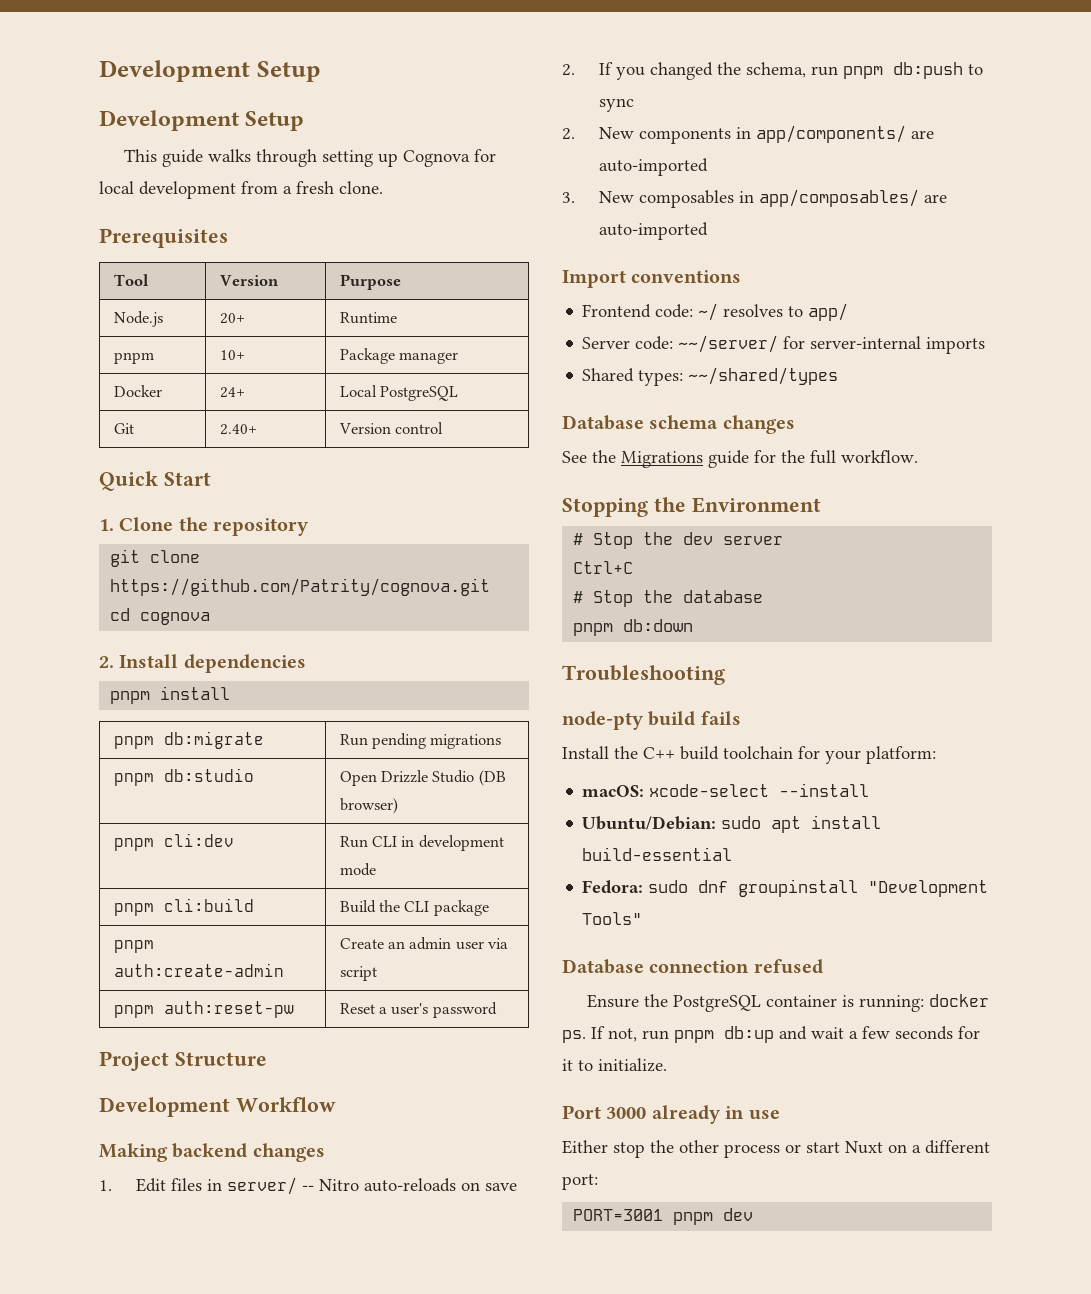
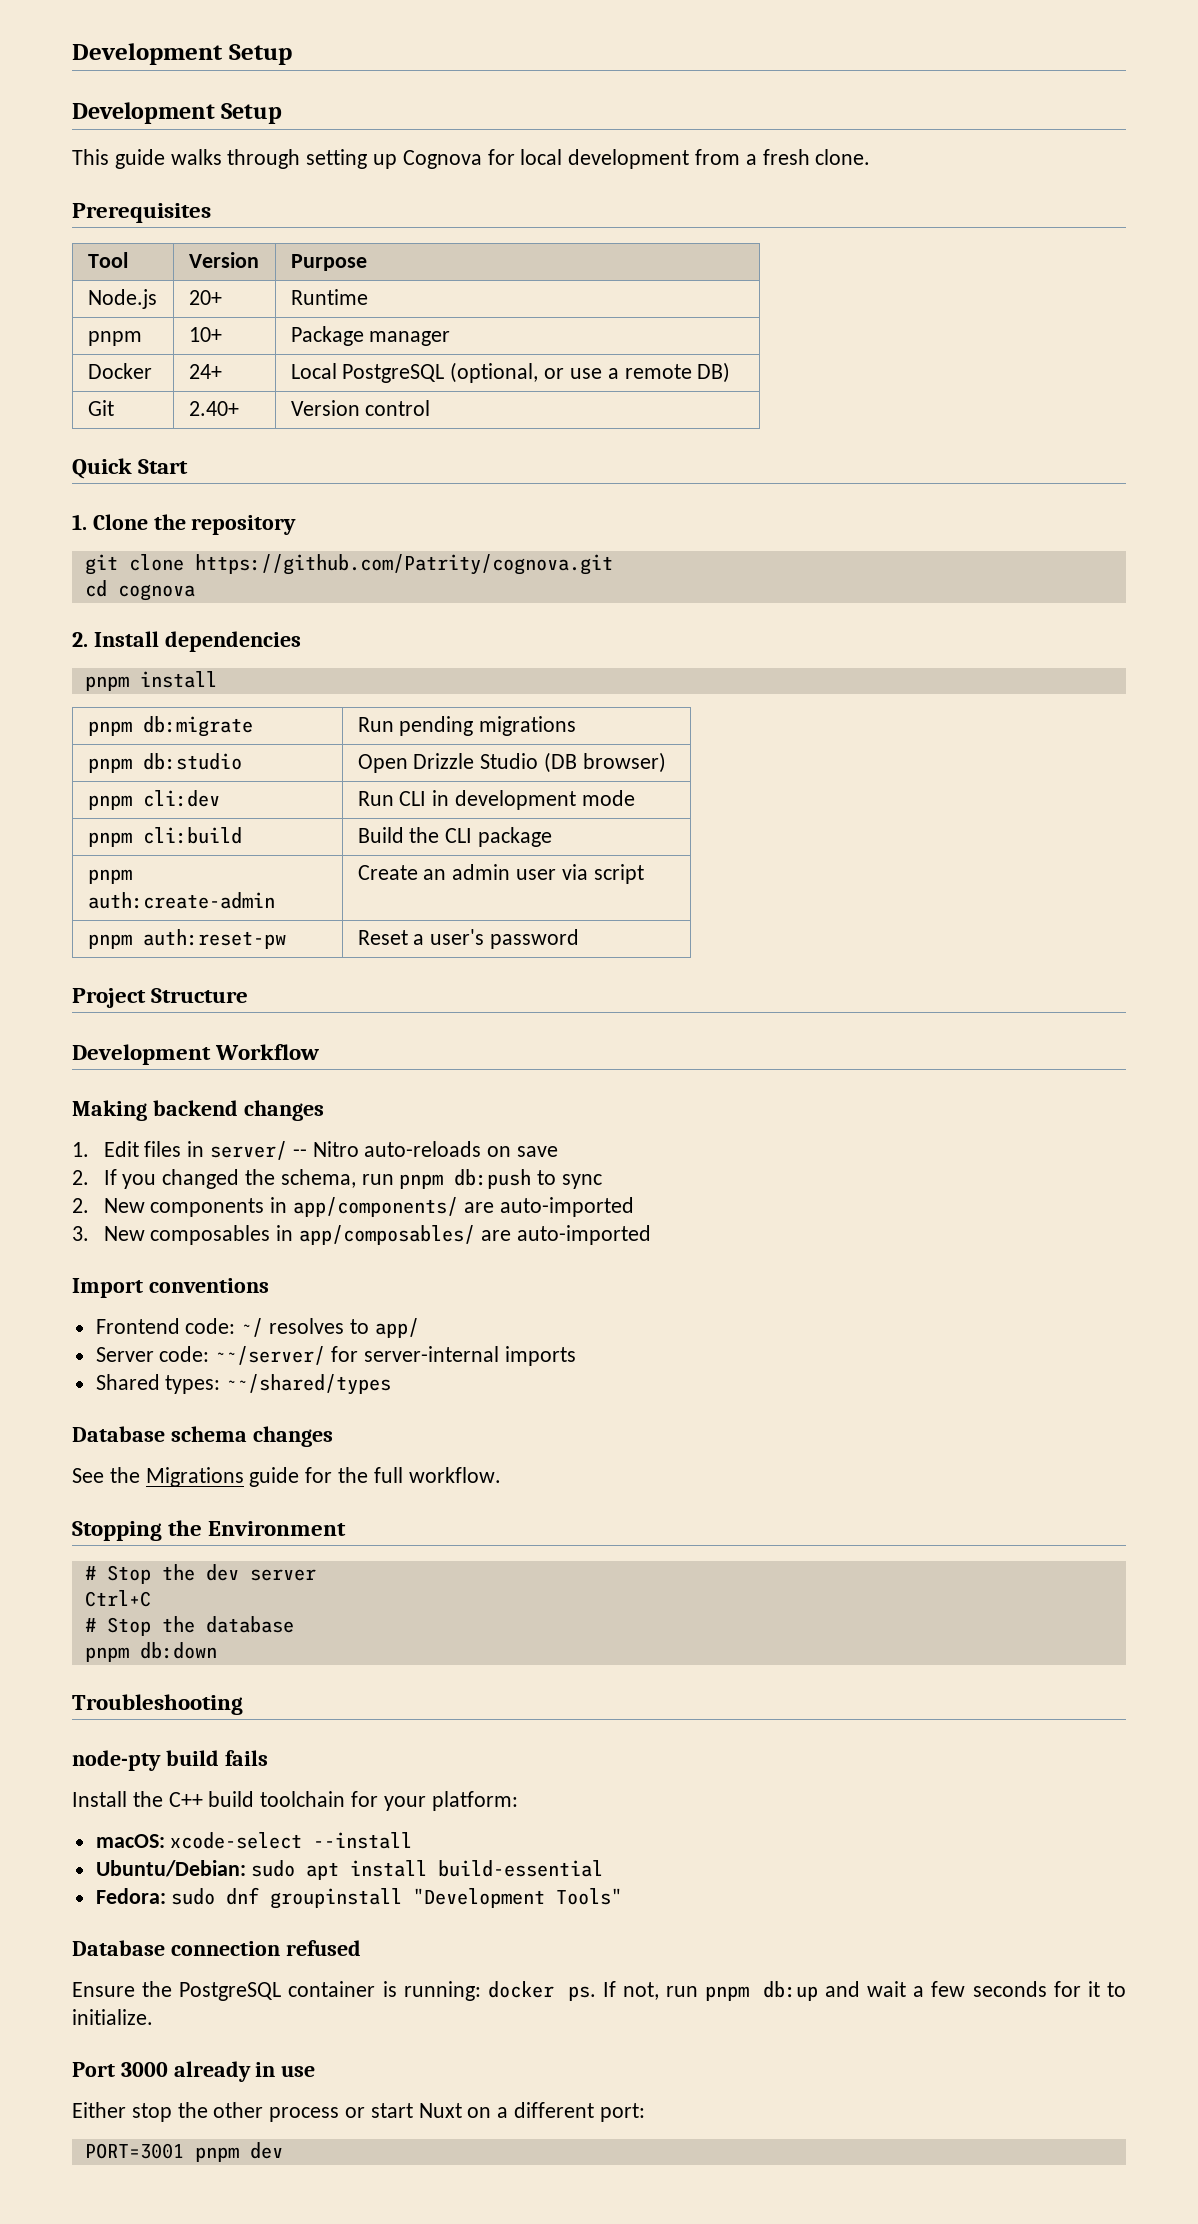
(458, 393) none -> [450,362,731,383] (optional, or use a remote DB)

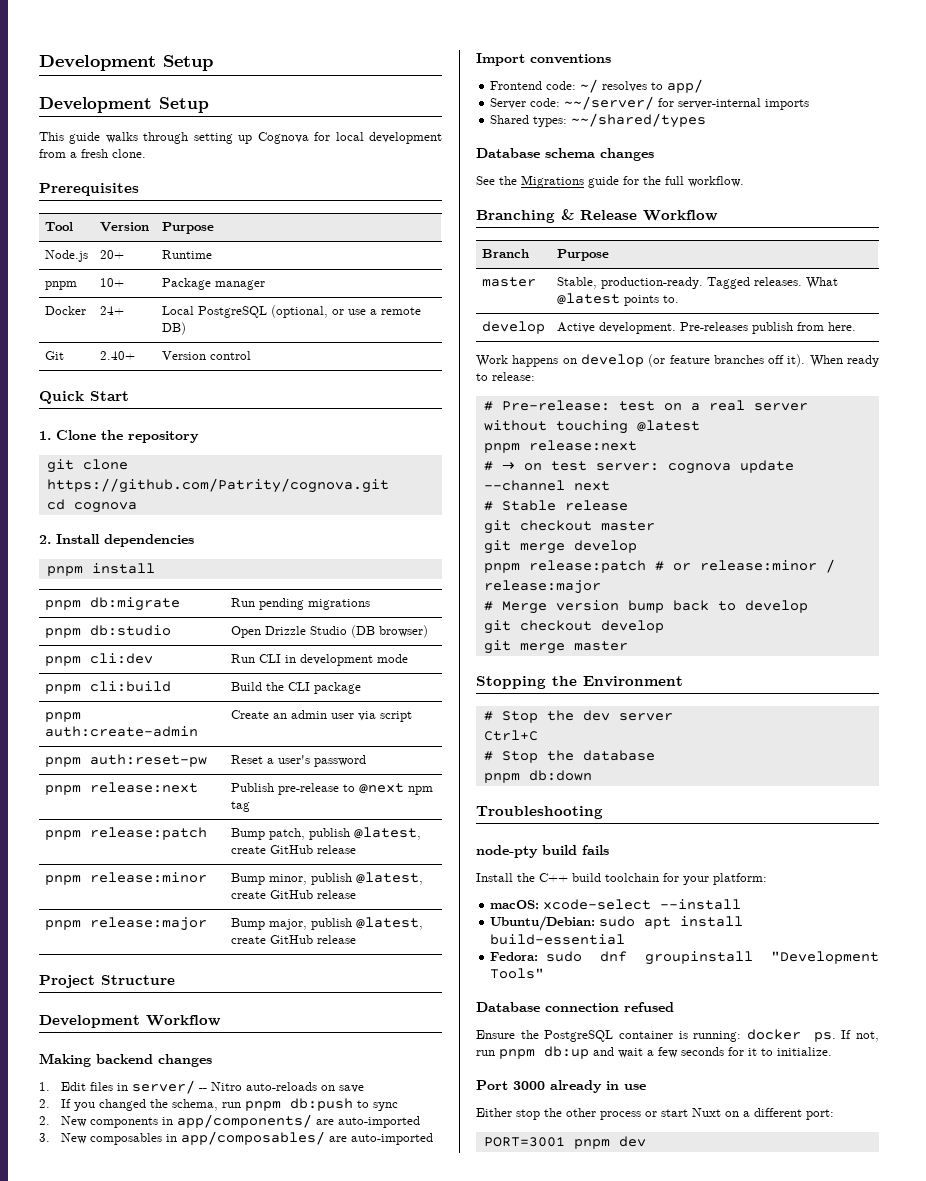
(580, 939) none -> [44,782,198,795] [230,783,433,795] [230,801,250,812] [44,827,207,840] [230,827,421,840] [230,845,356,854] [44,872,207,885] [230,872,423,885] [230,890,356,899] [44,917,207,931] [230,917,423,930] [230,935,356,944] // pnpm release:next | Publish pre-release to @next npm tag // pnpm release:patch | Bump patch, publish @latest, create GitHub release // pnpm release:minor | Bump minor, publish @latest, create GitHub release // pnpm release:major | Bump major, publish @latest, create GitHub release
(501, 1475) none -> [476,209,718,223] [481,249,529,258] [556,249,609,261] [481,277,536,287] [556,277,838,289] [556,293,679,306] [481,321,545,334] [556,322,856,334] [476,354,879,367] [476,372,535,381] [483,400,808,411] [483,420,700,434] [483,440,637,453] [483,460,794,474] [483,480,610,491] [483,500,628,511] [483,520,655,534] [483,540,637,554] [483,559,835,573] [483,580,601,594] [483,600,808,614] [483,620,664,634] [483,640,628,654] // Branching & Release Workflow // Branch | Purpose // master | Stable, production-ready. Tagged releases. What @latest points to. // develop | Active development. Pre-releases publish from here. // Work happens on develop (or feature branches off it). When ready to release: // # Pre-release: test on a real server without touching @latest // pnpm release:next // # → on test server: cognova update --channel next // # Stable release // git checkout master // git merge develop // pnpm release:patch # or release:minor / release:major // # Merge version bump back to develop // git checkout develop // git merge master

